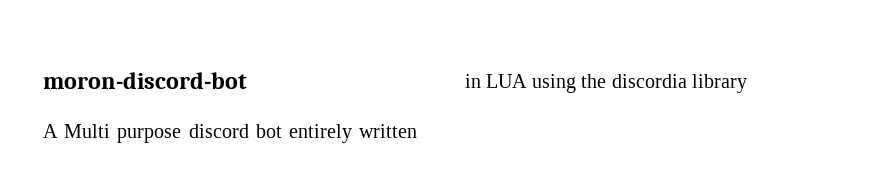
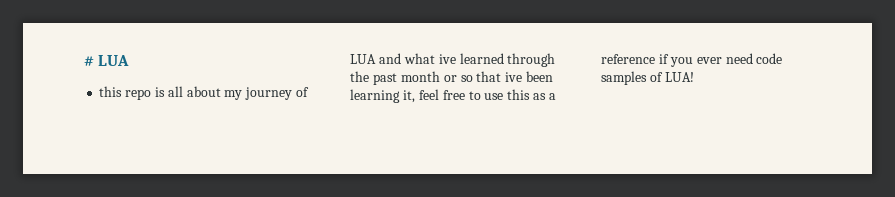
[43,72,247,89] [43,124,417,143] [465,74,747,93] moron-discord-bot // A Multi purpose discord bot entirely written in LUA using the discordia library -> [84,55,130,66] [99,86,309,100] [350,53,556,67] [350,71,553,85] [350,89,556,103] [601,53,783,67] [601,71,694,85] # LUA // this repo is all about my journey of LUA and what ive learned through the past month or so that ive been learning it, feel free to use this as a reference if you ever need code samples of LUA!

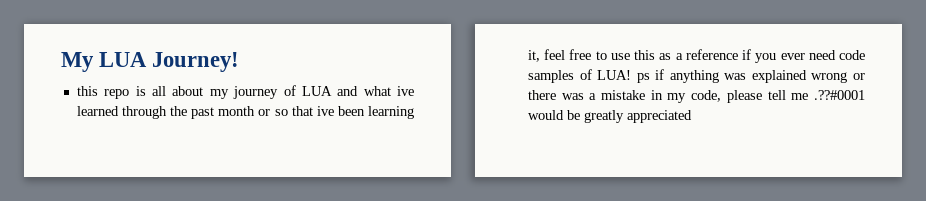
[84,55,130,66] # LUA -> [61,52,240,72] My LUA Journey!
(694, 77) none -> [636,69,865,83] [527,90,865,103] [527,110,692,123] ps if anything was explained wrong or there was a mistake in my code, please tell me .??#0001 would be greatly appreciated

